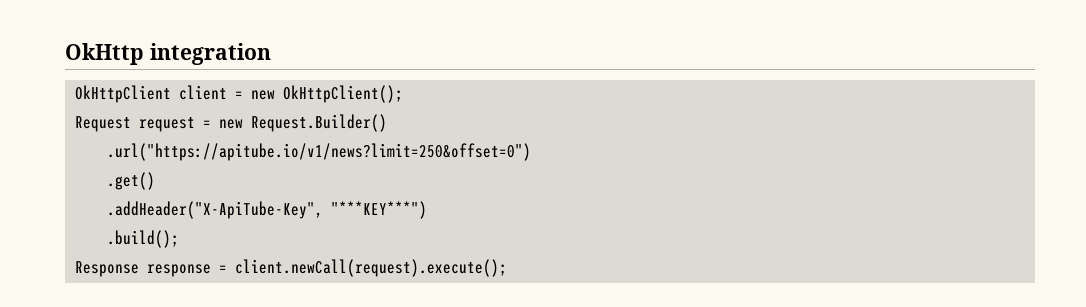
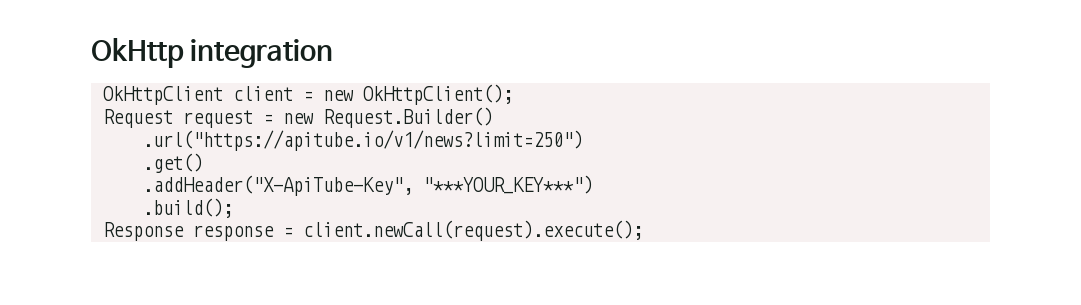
[106,143,531,161] .url("https://apitube.io/v1/news?limit=250&offset=0") -> [142,130,583,151] .url("https://apitube.io/v1/news?limit=250")
[330,201,427,219] "***KEY***") -> [422,175,593,194] "***YOUR_KEY***")

